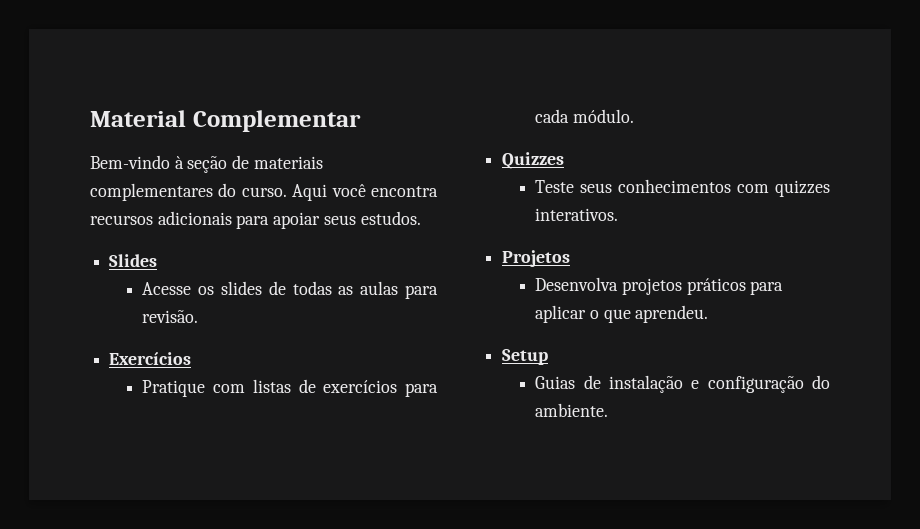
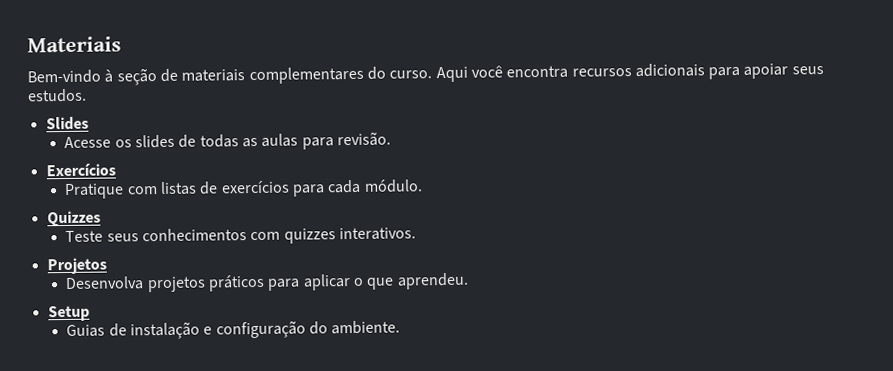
[90,110,361,132] Material Complementar -> [27,36,121,53] Materiais

